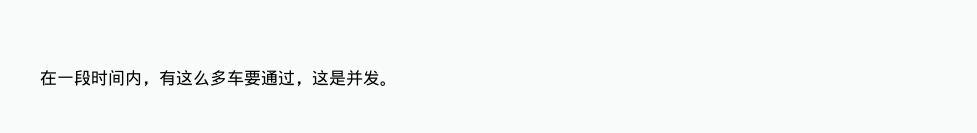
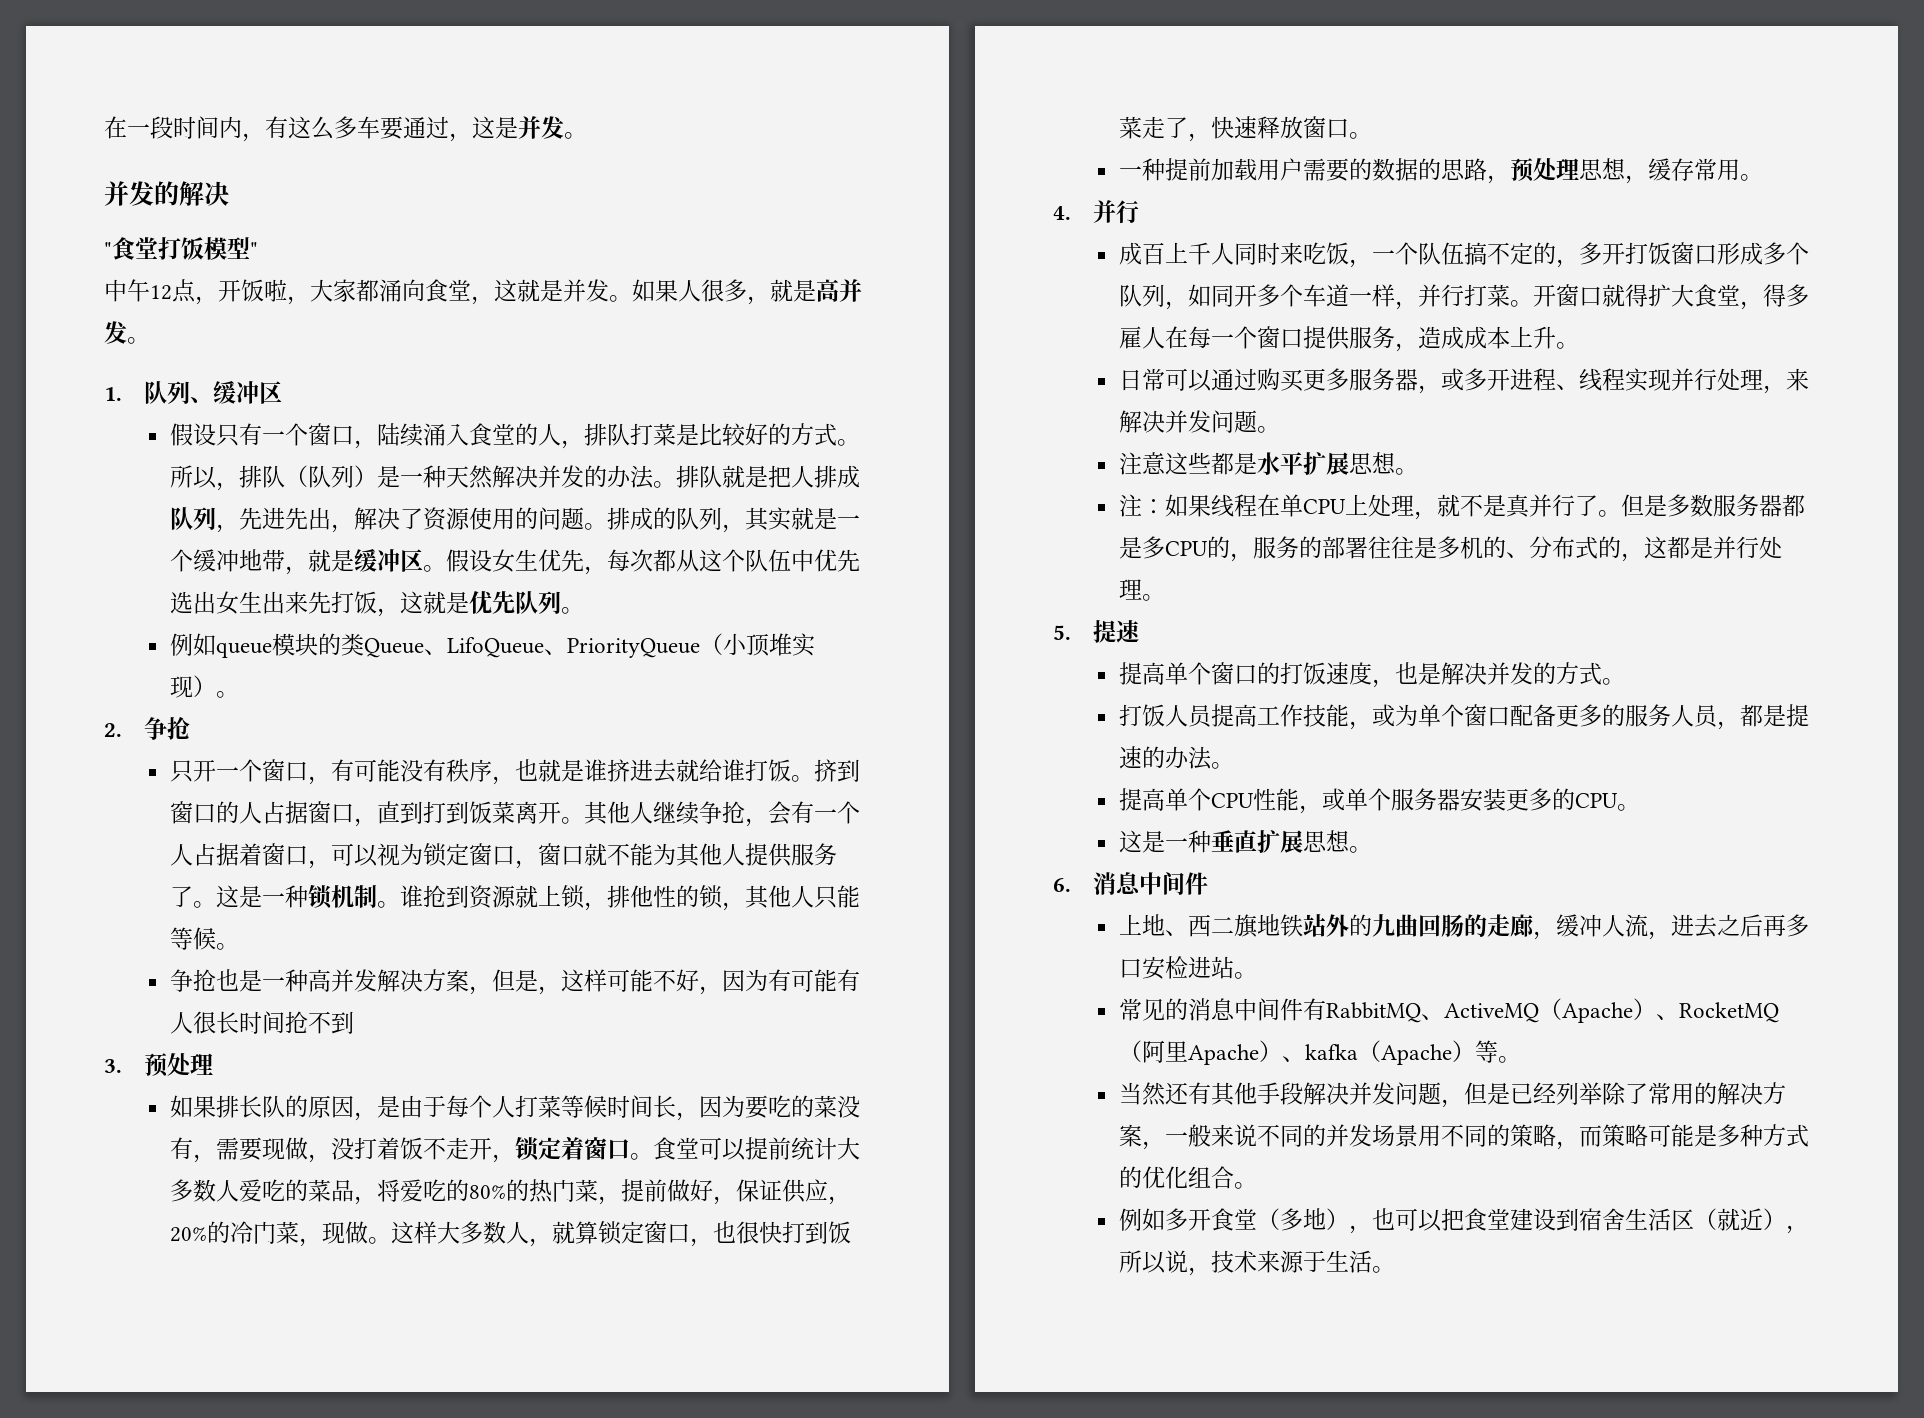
(397, 83) none -> [104,181,229,206] [104,237,258,260] [104,279,862,305] [104,321,150,344] [104,381,283,404] [169,423,860,449] [169,465,860,491] [169,507,860,533] [169,549,860,575] [169,591,584,617] [169,633,815,658] [169,675,239,698] [104,716,191,740] [169,759,860,785] [169,801,860,827] [169,843,837,869] [169,885,860,911] [169,927,239,950] [169,969,860,995] [169,1011,354,1034] [104,1053,214,1077] [169,1095,860,1121] [169,1137,860,1163] [169,1179,851,1205] [169,1221,851,1247] [1118,116,1372,142] [1118,158,1763,184] [1053,200,1140,224] [1118,242,1809,268] [1118,284,1809,310] [1118,326,1579,352] [1118,368,1809,394] [1118,410,1280,433] [1118,452,1418,475] [1118,494,1805,520] [1118,536,1782,562] [1118,579,1165,601] [1053,620,1141,643] [1118,662,1625,688] [1118,704,1809,730] [1118,746,1234,770] [1118,788,1640,814] [1118,830,1372,853] [1053,872,1209,895] [1118,914,1809,940] [1118,956,1257,980] [1118,998,1779,1023] [1118,1040,1521,1065] [1118,1082,1786,1108] [1118,1124,1809,1150] [1118,1166,1257,1189] [1118,1208,1809,1234] [1118,1250,1395,1276] // 并发的解决 // "食堂打饭模型" // 中午12点，开饭啦，大家都涌向食堂，这就是并发。如果人很多，就是高并发。 // 1.队列、缓冲区 // 假设只有一个窗口，陆续涌入食堂的人，排队打菜是比较好的方式。所以，排队（队列）是一种天然解决并发的办法。排队就是把人排成队列，先进先出，解决了资源使用的问题。排成的队列，其实就是一个缓冲地带，就是缓冲区。假设女生优先，每次都从这个队伍中优先选出女生出来先打饭，这就是优先队列。 // 例如queue模块的类Queue、LifoQueue、PriorityQueue（小顶堆实现）。 // 2.争抢 // 只开一个窗口，有可能没有秩序，也就是谁挤进去就给谁打饭。挤到窗口的人占据窗口，直到打到饭菜离开。其他人继续争抢，会有一个人占据着窗口，可以视为锁定窗口，窗口就不能为其他人提供服务了。这是一种锁机制。谁抢到资源就上锁，排他性的锁，其他人只能等候。 // 争抢也是一种高并发解决方案，但是，这样可能不好，因为有可能有人很长时间抢不到 // 3.预处理 // 如果排长队的原因，是由于每个人打菜等候时间长，因为要吃的菜没有，需要现做，没打着饭不走开，锁定着窗口。食堂可以提前统计大多数人爱吃的菜品，将爱吃的80%的热门菜，提前做好，保证供应，20%的冷门菜，现做。这样大多数人，就算锁定窗口，也很快打到饭菜走了，快速释放窗口。 // 一种提前加载用户需要的数据的思路，预处理思想，缓存常用。 // 4.并行 // 成百上千人同时来吃饭，一个队伍搞不定的，多开打饭窗口形成多个队列，如同开多个车道一样，并行打菜。开窗口就得扩大食堂，得多雇人在每一个窗口提供服务，造成成本上升。 // 日常可以通过购买更多服务器，或多开进程、线程实现并行处理，来解决并发问题。 // 注意这些都是水平扩展思想。 // 注：如果线程在单CPU上处理，就不是真并行了。但是多数服务器都是多CPU的，服务的部署往往是多机的、分布式的，这都是并行处理。 // 5.提速 // 提高单个窗口的打饭速度，也是解决并发的方式。 // 打饭人员提高工作技能，或为单个窗口配备更多的服务人员，都是提速的办法。 // 提高单个CPU性能，或单个服务器安装更多的CPU。 // 这是一种垂直扩展思想。 // 6.消息中间件 // 上地、西二旗地铁站外的九曲回肠的走廊，缓冲人流，进去之后再多口安检进站。 // 常见的消息中间件有RabbitMQ、ActiveMQ（Apache）、RocketMQ（阿里Apache）、kafka（Apache）等。 // 当然还有其他手段解决并发问题，但是已经列举除了常用的解决方案，一般来说不同的并发场景用不同的策略，而策略可能是多种方式的优化组合。 // 例如多开食堂（多地），也可以把食堂建设到宿舍生活区（就近），所以说，技术来源于生活。

